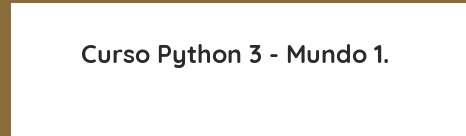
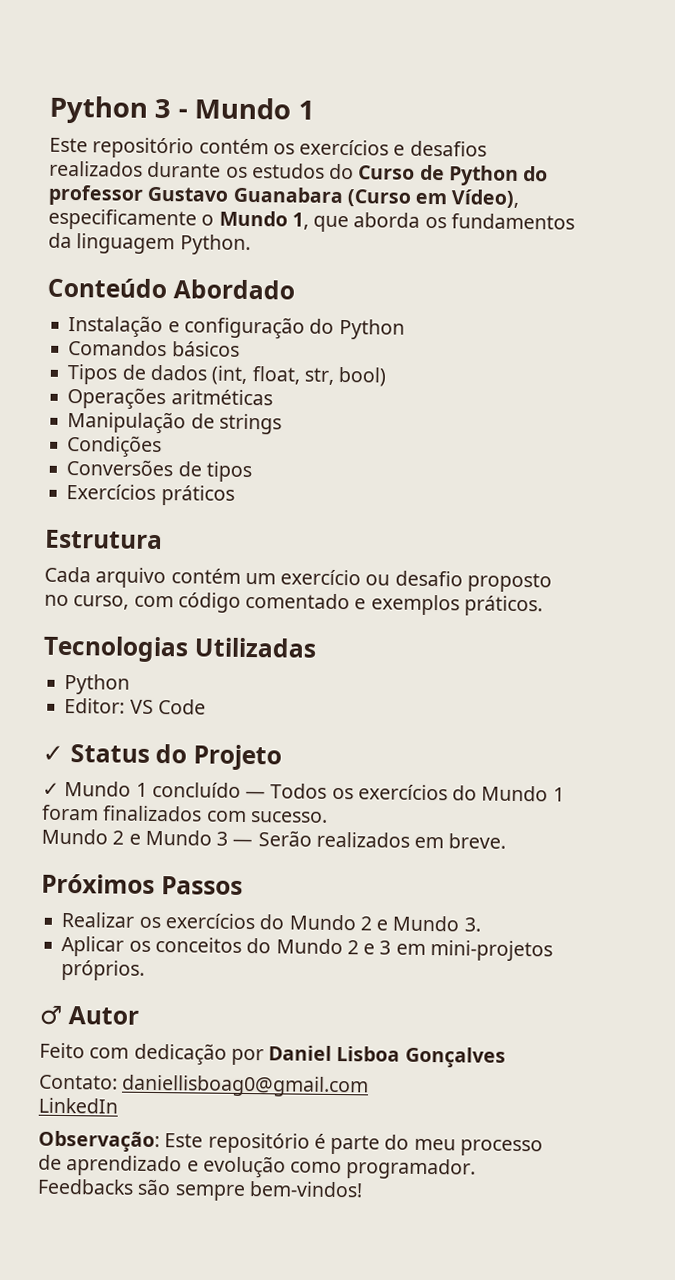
[81,45,150,63] Curso -> (49, 109) none
[374,45,389,63] 1. -> [297,100,315,120] [49,137,487,159] [49,160,549,186] [48,184,520,208] [48,208,575,233] [48,232,251,256] [47,277,295,300] [68,315,405,340] [68,340,240,357] [67,364,387,387] [67,387,273,411] [67,411,282,435] [66,435,163,459] [66,459,252,483] [66,484,235,506] [44,529,163,550] [44,566,552,593] [44,592,543,617] [43,635,317,663] [64,674,131,695] [64,698,206,715] [42,744,282,771] [42,781,565,802] [42,804,328,823] [41,828,507,849] [41,873,243,895] [61,911,481,932] [61,935,553,962] [61,959,146,981] [39,1005,139,1025] [39,1042,506,1068] [39,1074,370,1098] [38,1097,118,1114] [38,1130,543,1157] [38,1154,477,1180] [37,1178,363,1202] 1 // Este repositório contém os exercícios e desafios realizados durante os estudos do Curso de Python do professor Gustavo Guanabara (Curso em Vídeo), especificamente o Mundo 1, que aborda os fundamentos da linguagem Python. // Conteúdo Abordado // Instalação e configuração do Python // Comandos básicos // Tipos de dados (int, float, str, bool) // Operações aritméticas // Manipulação de strings // Condições // Conversões de tipos // Exercícios práticos // Estrutura // Cada arquivo contém um exercício ou desafio proposto no curso, com código comentado e exemplos práticos. // Tecnologias Utilizadas // Python // Editor: VS Code // ✓ Status do Projeto // ✓ Mundo 1 concluído — Todos os exercícios do Mundo 1 foram finalizados com sucesso. // Mundo 2 e Mundo 3 — Serão realizados em breve. // Próximos Passos // Realizar os exercícios do Mundo 2 e Mundo 3. // Aplicar os conceitos do Mundo 2 e 3 em mini-projetos próprios. // ♂ Autor // Feito com dedicação por Daniel Lisboa Gonçalves // Contato: daniellisboag0@gmail.com // LinkedIn // Observação: Este repositório é parte do meu processo de aprendizado e evolução como programador. Feedbacks são sempre bem-vindos!

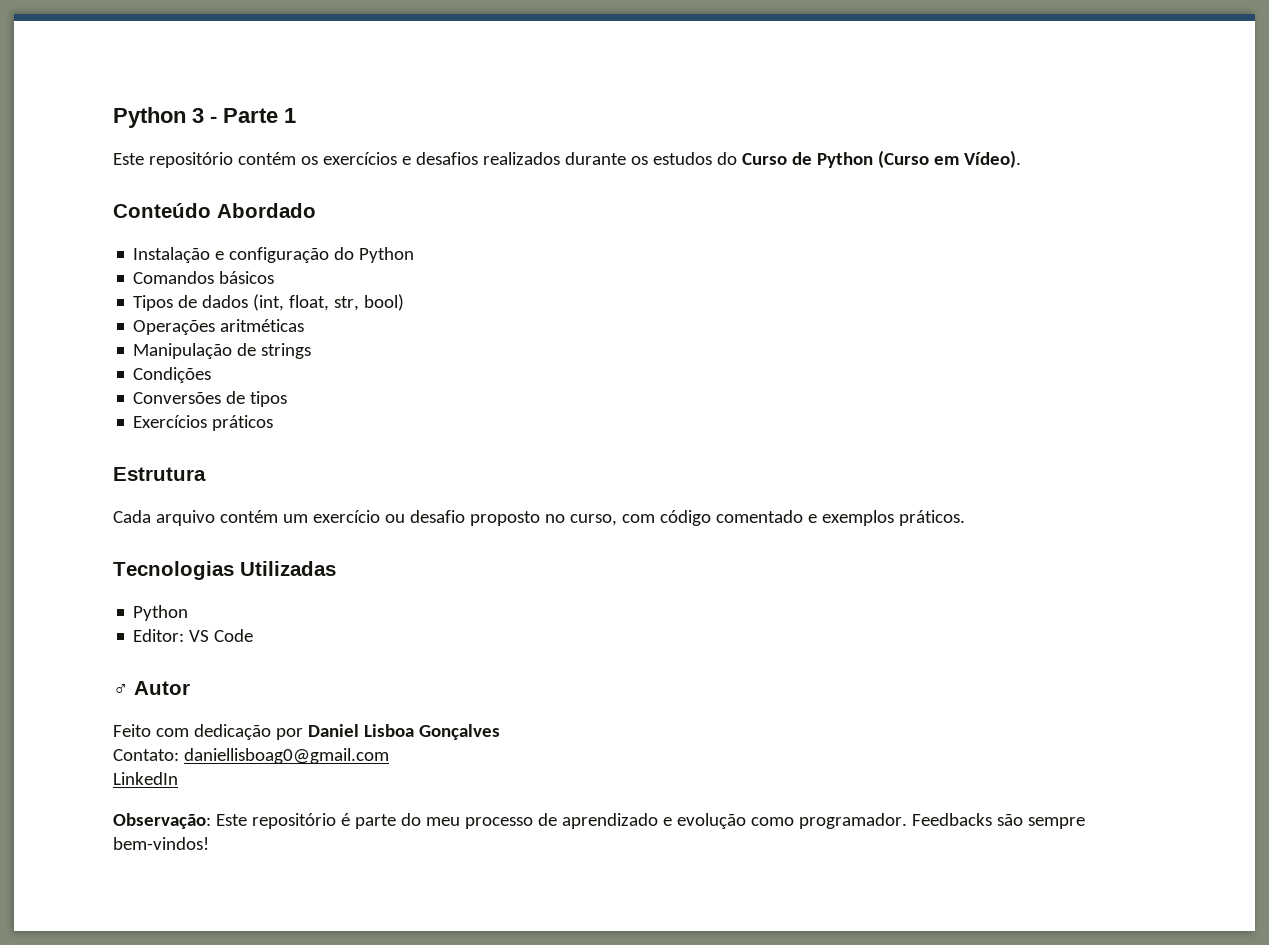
[194,97,292,120] Mundo -> [223,108,278,123] Parte
[523,166,549,182] [48,184,520,208] [48,208,575,233] [48,232,251,256] do professor Gustavo Guanabara (Curso em Vídeo), especificamente o Mundo 1, que aborda os fundamentos da linguagem Python. -> [877,150,1021,168] (Curso em Vídeo).
[42,744,282,771] [42,781,565,802] [42,804,328,823] [41,828,507,849] [41,873,243,895] [61,911,481,932] [61,935,553,962] [61,959,146,981] // ✓ Status do Projeto // ✓ Mundo 1 concluído — Todos os exercícios do Mundo 1 foram finalizados com sucesso. // Mundo 2 e Mundo 3 — Serão realizados em breve. // Próximos Passos // Realizar os exercícios do Mundo 2 e Mundo 3. // Aplicar os conceitos do Mundo 2 e 3 em mini-projetos próprios. -> (254, 635) none

